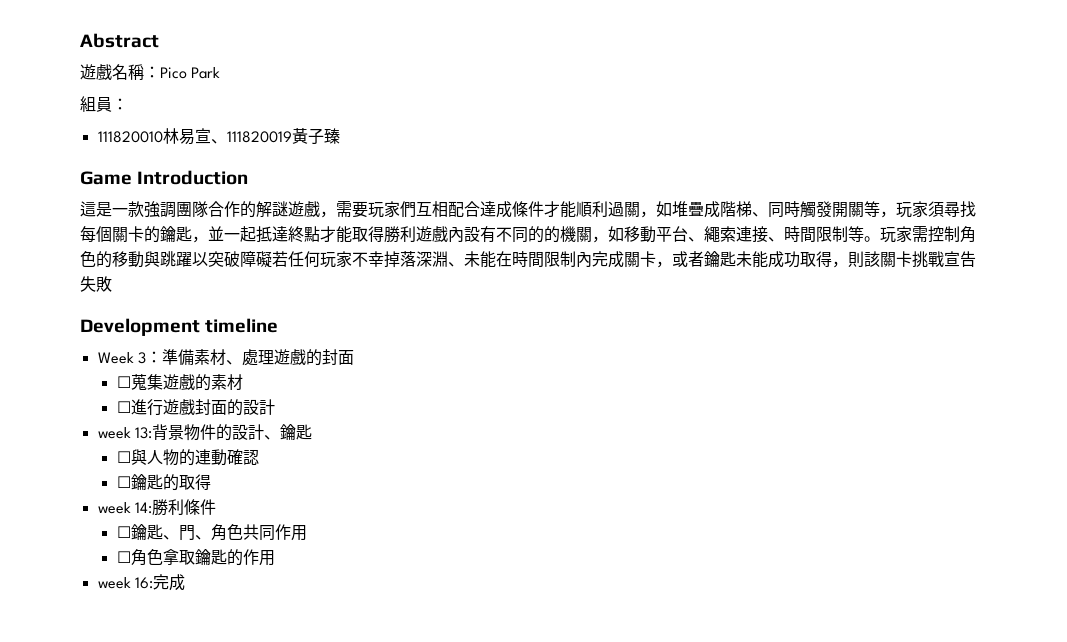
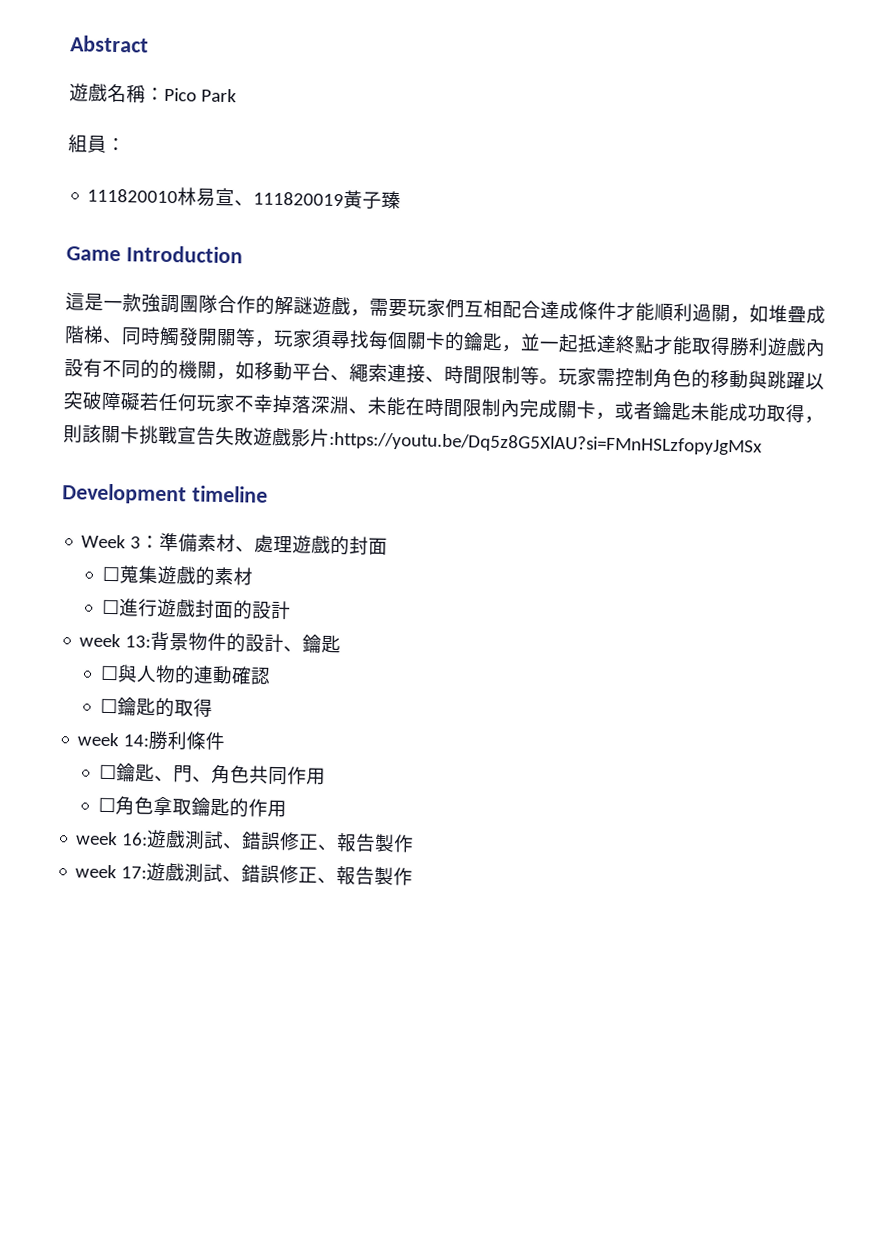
(112, 284) none -> [253,427,763,456] 遊戲影片:https://youtu.be/Dq5z8G5XlAU?si=FMnHSLzfopyJgMSx
[152,574,185,591] 完成 -> [146,829,415,853] [75,862,414,886] 遊戲測試、錯誤修正、報告製作 // week 17:遊戲測試、錯誤修正、報告製作

